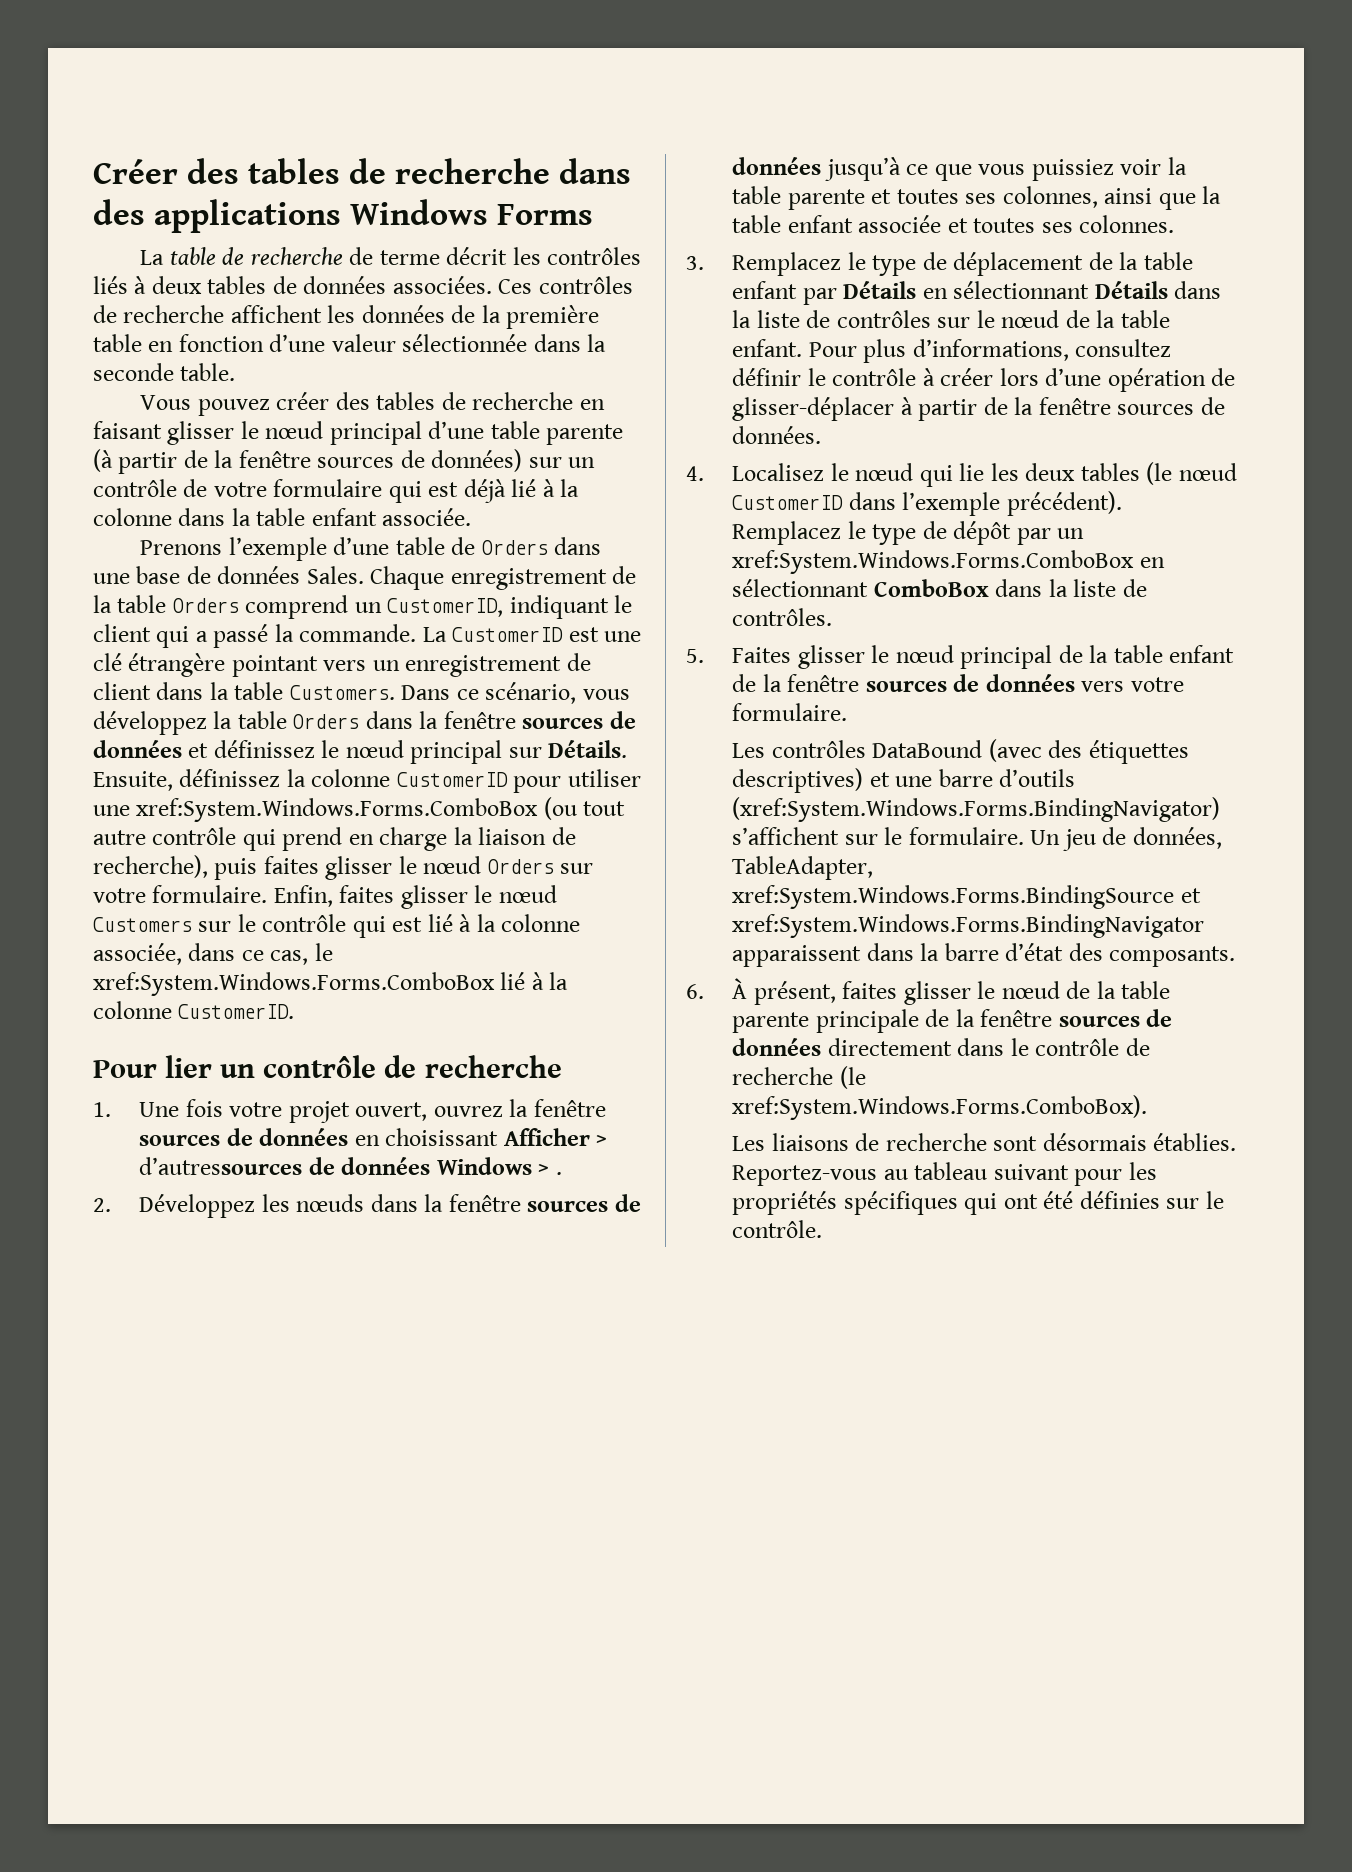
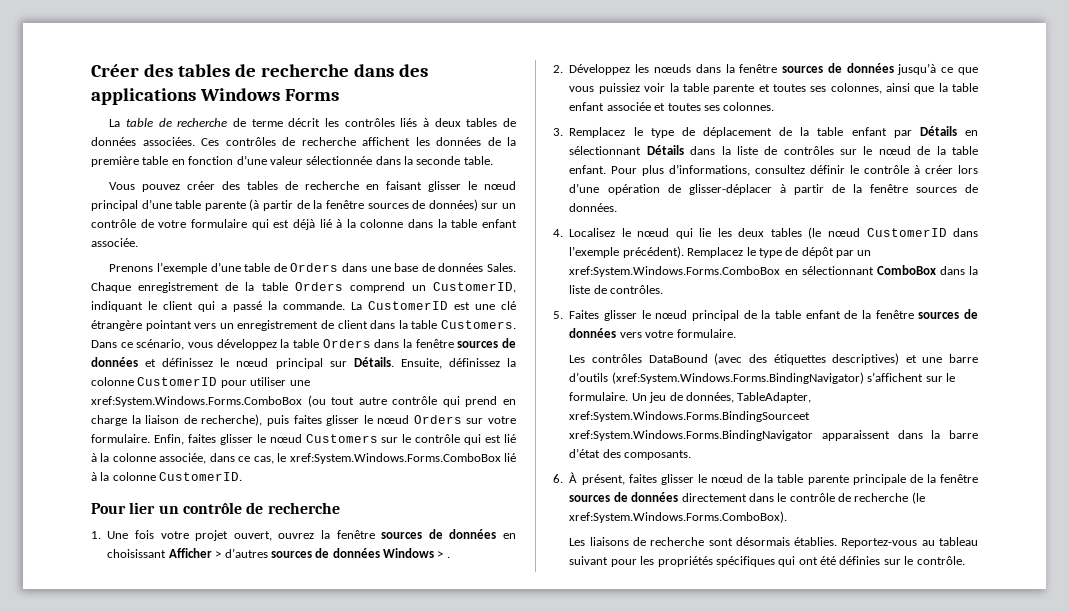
[139,1157,303,1175] d’autressources -> [224,548,312,558] d’autres sources
[732,885,1201,909] xref:System.Windows.Forms.BindingSource et -> [569,411,811,422] xref:System.Windows.Forms.BindingSourceet

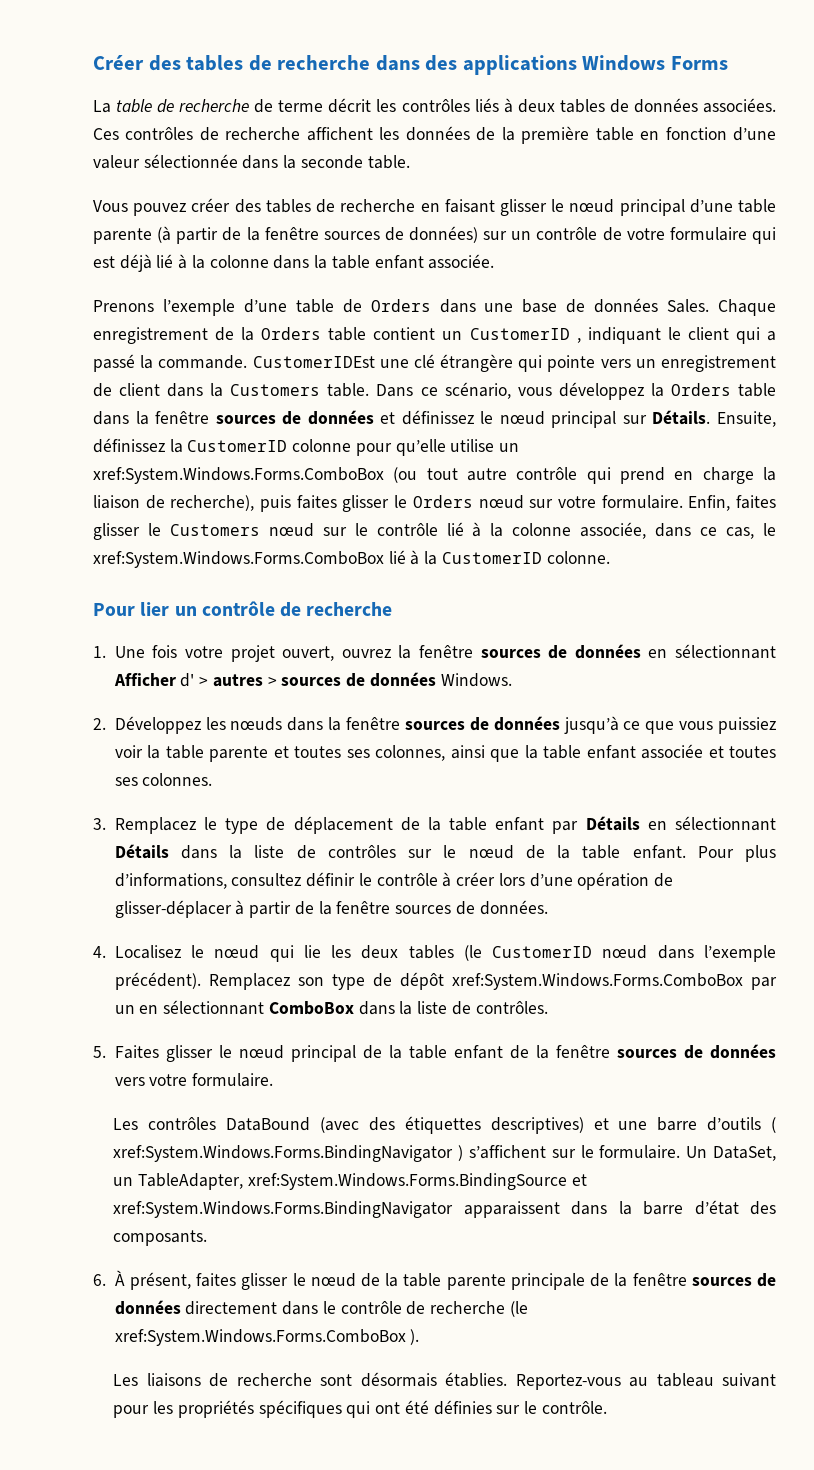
[261,282,516,293] table Orders comprend un CustomerID, -> [261,327,581,343] Orders table contient un CustomerID ,
[351,301,470,310] La CustomerID est -> [252,356,375,368] CustomerIDEst
[145,320,192,331] pointant -> [518,355,596,372] qui pointe
[411,320,516,329] table Customers. -> [230,383,370,397] Customers table.
[293,339,371,348] table Orders -> [670,383,777,397] Orders table
[91,377,310,388] colonne CustomerID pour utiliser une -> [187,439,520,456] CustomerID colonne pour qu’elle utilise un
[377,415,462,424] nœud Orders -> [412,495,524,509] Orders nœud
[269,434,378,443] nœud Customers -> [169,523,314,537] Customers nœud
[464,434,502,445] qui est -> (438, 529) none
[112,472,243,481] colonne CustomerID. -> [441,551,610,564] CustomerID colonne.
[107,548,450,558] choisissant Afficher > d’autres sources de données Windows > . -> [675,644,776,659] [113,672,512,687] sélectionnant Afficher d' > autres > sources de données Windows.
[827,228,947,237] nœud CustomerID -> [492,945,648,959] CustomerID nœud
[746,247,756,256] le -> [297,977,324,986] son
(834, 252) none -> [451,973,743,990] xref:System.Windows.Forms.ComboBox
[569,266,781,277] xref:System.Windows.Forms.ComboBox -> (135, 1009) none
[611,372,864,384] (xref:System.Windows.Forms.BindingNavigator) -> [771,1117,777,1133] [113,1145,464,1162] ( xref:System.Windows.Forms.BindingNavigator )
[649,392,812,403] [569,411,811,422] jeu de données, TableAdapter, xref:System.Windows.Forms.BindingSourceet -> [712,1146,776,1161] [113,1173,587,1190] DataSet, un TableAdapter, xref:System.Windows.Forms.BindingSource et
[569,511,788,523] xref:System.Windows.Forms.ComboBox). -> [114,1329,420,1346] xref:System.Windows.Forms.ComboBox ).

